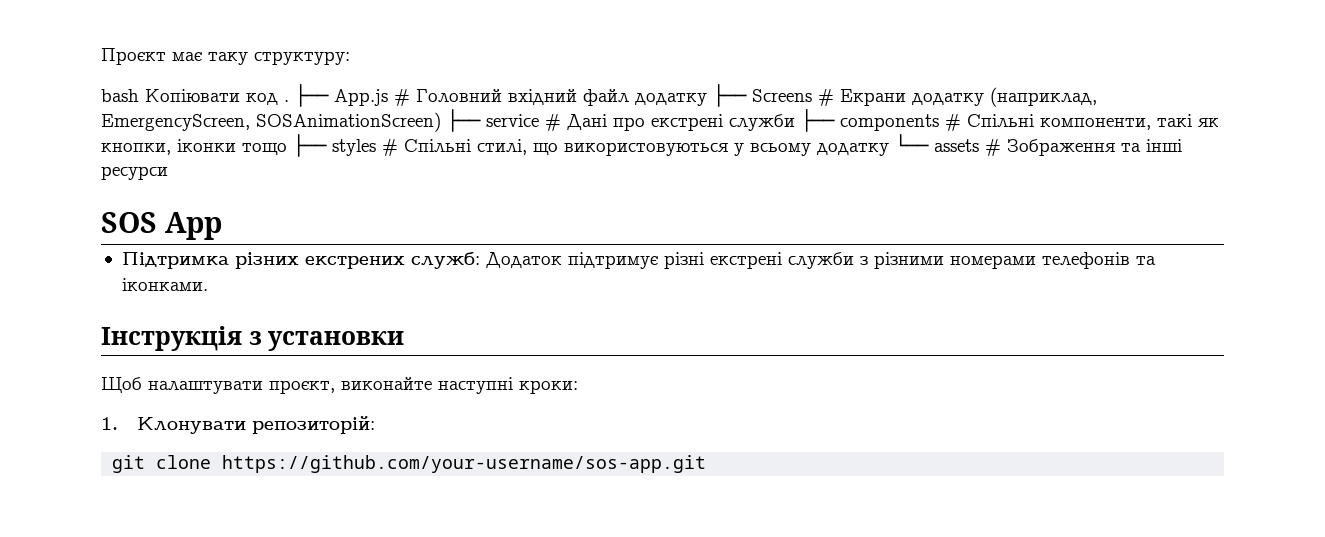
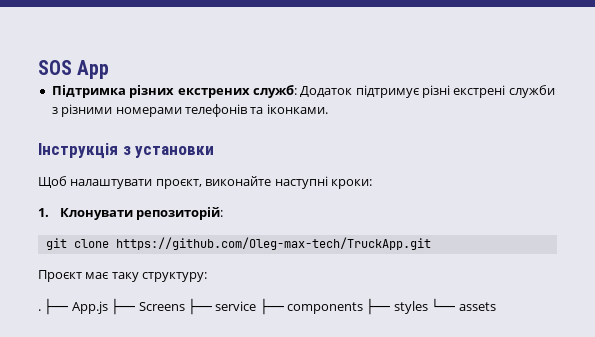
[101,48,350,65] [101,84,1097,107] [101,109,1219,132] [101,134,1182,157] [101,166,168,180] Проєкт має таку структуру: // bash Копіювати код . ├── App.js # Головний вхідний файл додатку ├── Screens # Екрани додатку (наприклад, EmergencyScreen, SOSAnimationScreen) ├── service # Дані про екстрені служби ├── components # Спільні компоненти, такі як кнопки, іконки тощо ├── styles # Спільні стилі, що використовуються у всьому додатку └── assets # Зображення та інші ресурси // -> (38, 67) none
[222,455,707,473] https://github.com/your-username/sos-app.git -> [115,237,431,250] [38,270,208,282] [38,298,496,315] https://github.com/Oleg-max-tech/TruckApp.git // Проєкт має таку структуру: // . ├── App.js ├── Screens ├── service ├── components ├── styles └── assets

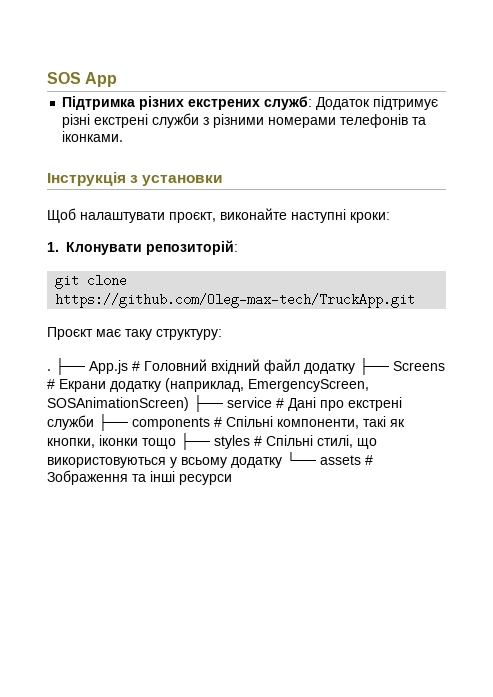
[111,298,496,315] ├── Screens ├── service ├── components ├── styles └── assets -> [132,358,445,375] [47,378,369,392] [47,395,402,412] [47,414,405,431] [47,433,377,450] [47,452,373,468] [47,470,232,485] # Головний вхідний файл додатку ├── Screens # Екрани додатку (наприклад, EmergencyScreen, SOSAnimationScreen) ├── service # Дані про екстрені служби ├── components # Спільні компоненти, такі як кнопки, іконки тощо ├── styles # Спільні стилі, що використовуються у всьому додатку └── assets # Зображення та інші ресурси

